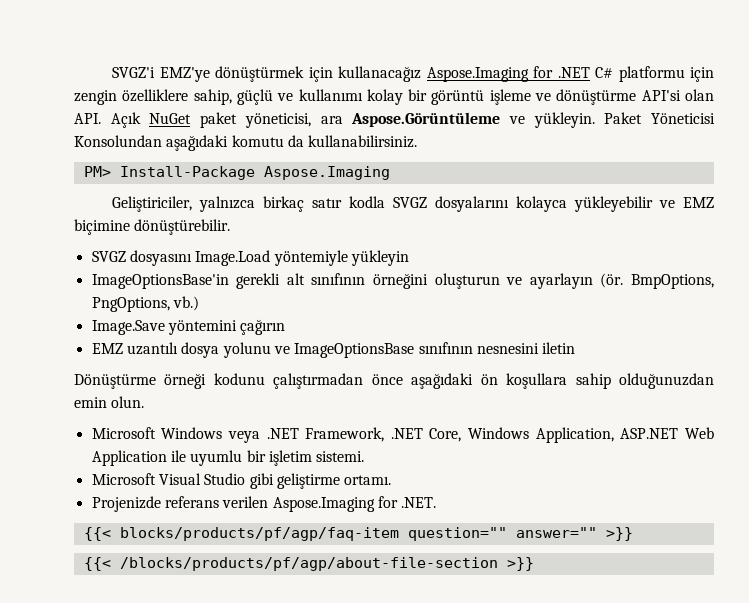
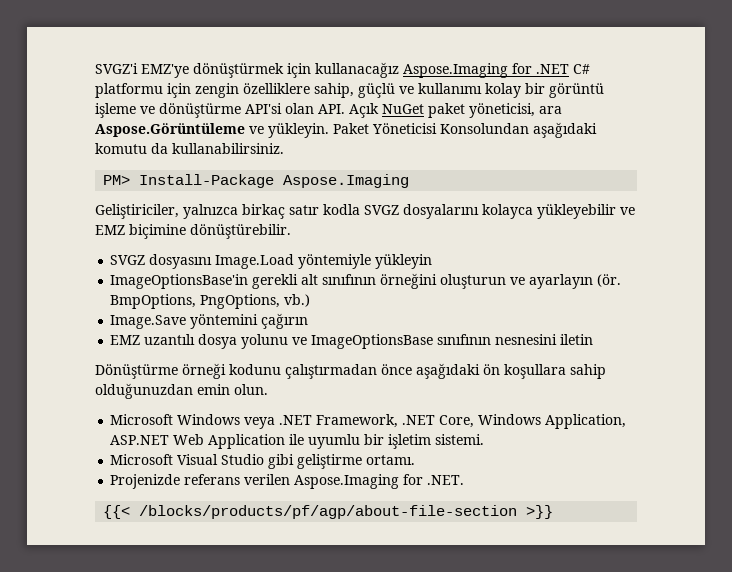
[83,527,633,541] // {{< blocks/products/pf/agp/faq-item question="" answer="" >}} -> (465, 480) none

